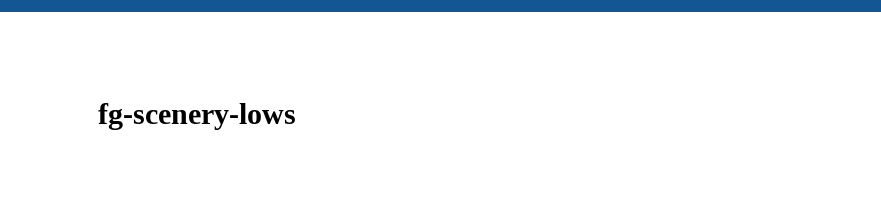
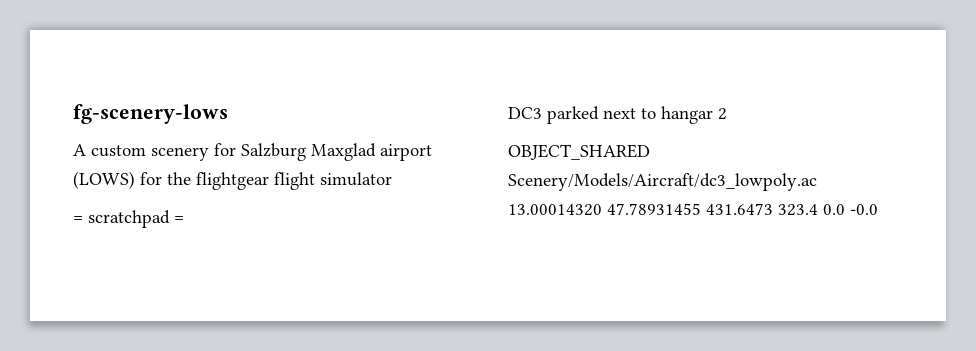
(296, 116) none -> [73,143,432,161] [73,171,392,190] [73,210,184,228] [508,106,727,124] [508,144,650,160] [508,173,817,191] [508,203,878,216] // A custom scenery for Salzburg Maxglad airport (LOWS) for the flightgear flight simulator // = scratchpad = // DC3 parked next to hangar 2 // OBJECT_SHARED Scenery/Models/Aircraft/dc3_lowpoly.ac 13.00014320 47.78931455 431.6473 323.4 0.0 -0.0

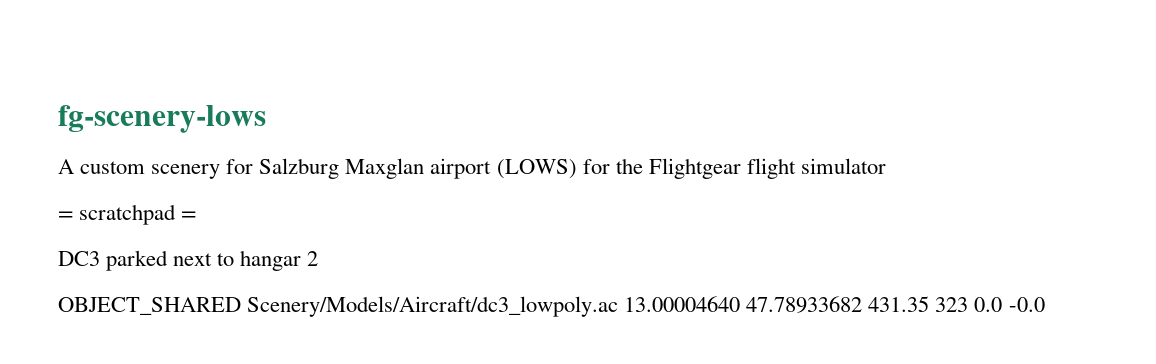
[311,143,376,161] Maxglad -> [345,158,425,179] Maxglan
[196,172,269,190] flightgear -> [648,158,741,179] Flightgear
[508,203,818,216] 13.00014320 47.78931455 431.6473 323.4 -> [624,296,969,313] 13.00004640 47.78933682 431.35 323

